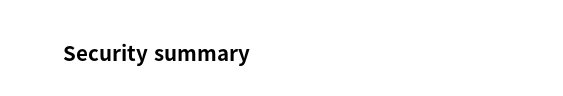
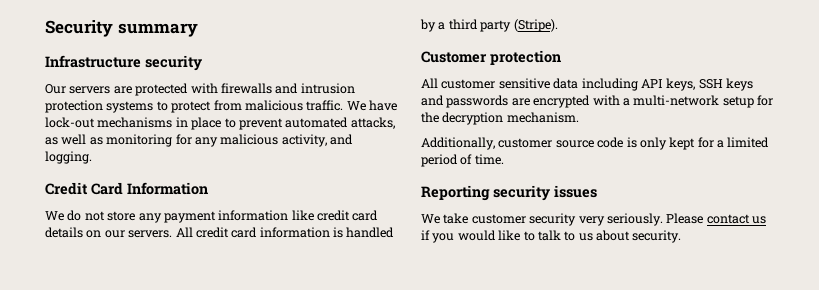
(250, 57) none -> [45,55,202,71] [45,83,355,96] [45,100,397,113] [45,117,395,130] [45,134,353,147] [45,151,92,164] [45,182,208,195] [45,210,379,223] [45,227,395,238] [420,19,558,32] [421,50,561,65] [421,78,753,91] [421,95,773,108] [421,112,579,125] [421,137,770,150] [421,154,504,167] [421,185,597,201] [421,213,766,226] [421,230,682,243] // Infrastructure security // Our servers are protected with firewalls and intrusion protection systems to protect from malicious traffic. We have lock-out mechanisms in place to prevent automated attacks, as well as monitoring for any malicious activity, and logging. // Credit Card Information // We do not store any payment information like credit card details on our servers. All credit card information is handled by a third party (Stripe). // Customer protection // All customer sensitive data including API keys, SSH keys and passwords are encrypted with a multi-network setup for the decryption mechanism. // Additionally, customer source code is only kept for a limited period of time. // Reporting security issues // We take customer security very seriously. Please contact us if you would like to talk to us about security.

